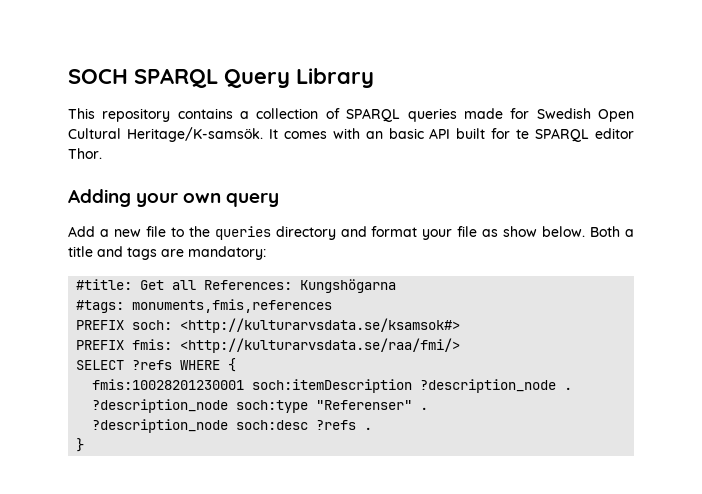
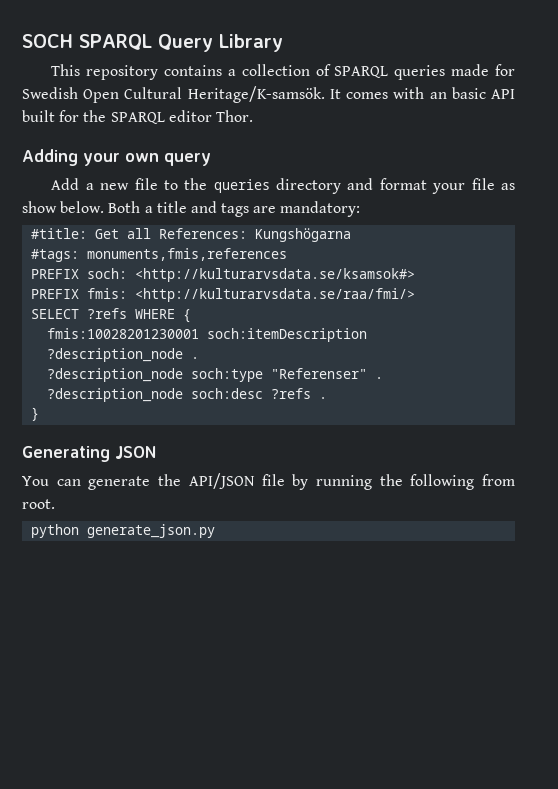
[516,129,530,139] te -> [83,110,107,122] the
(85, 445) none -> [22,446,156,462] [22,473,515,490] [22,499,55,509] [31,524,216,538] // Generating JSON // You can generate the API/JSON file by running the following from root. // python generate_json.py

